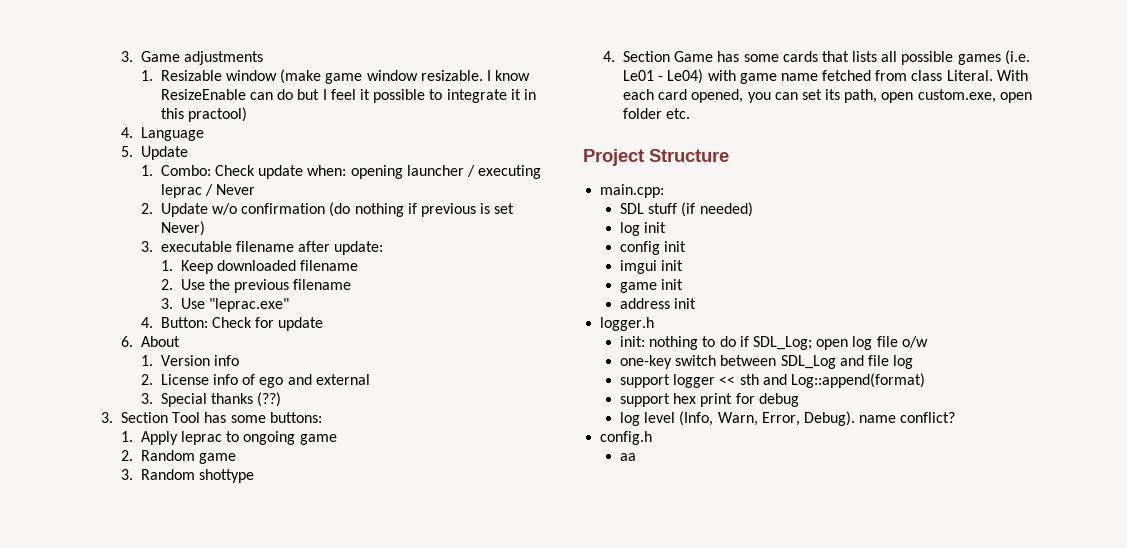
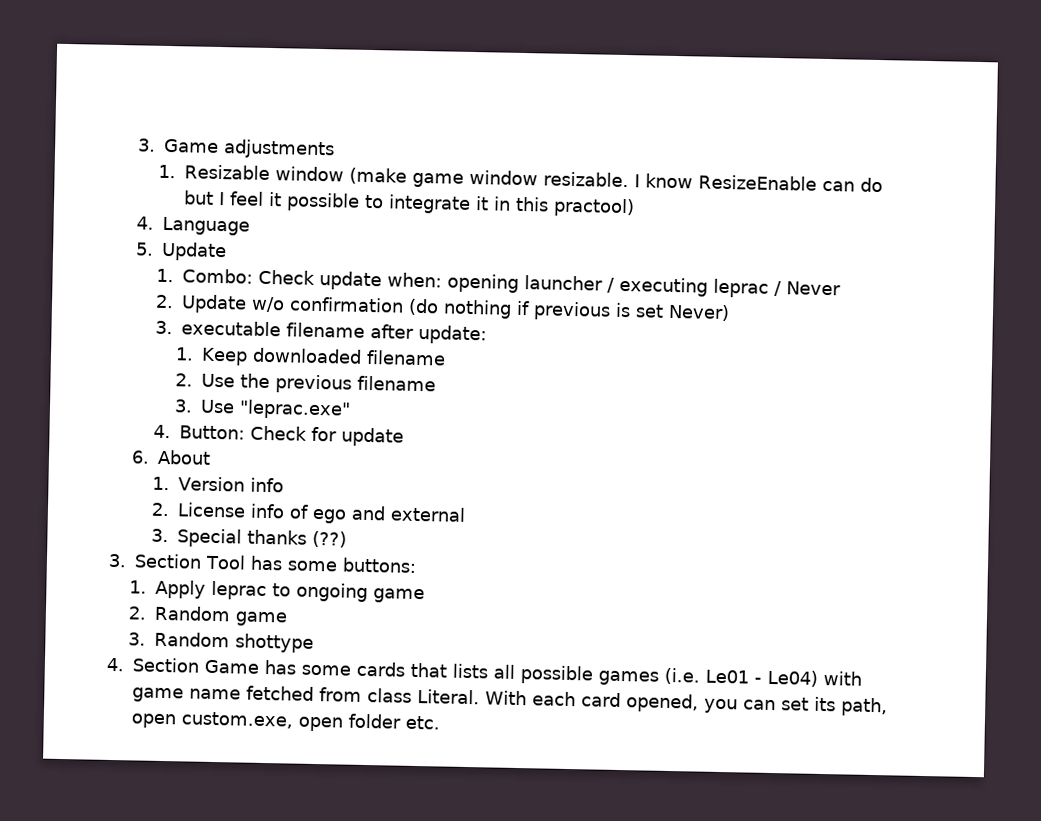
[583,149,729,166] [600,184,665,198] [620,202,753,217] [620,222,667,236] [620,241,687,255] [620,260,684,274] [620,279,684,293] [620,298,697,309] [600,317,655,331] [620,336,928,350] [620,355,914,369] [620,373,925,388] [620,393,799,407] [620,411,956,426] [600,431,653,445] [620,453,637,461] // Project Structure // main.cpp: // SDL stuff (if needed) // log init // config init // imgui init // game init // address init // logger.h // init: nothing to do if SDL_Log; open log file o/w // one-key switch between SDL_Log and file log // support logger << sth and Log::append(format) // support hex print for debug // log level (Info, Warn, Error, Debug). name conflict? // config.h // aa -> (441, 722) none

